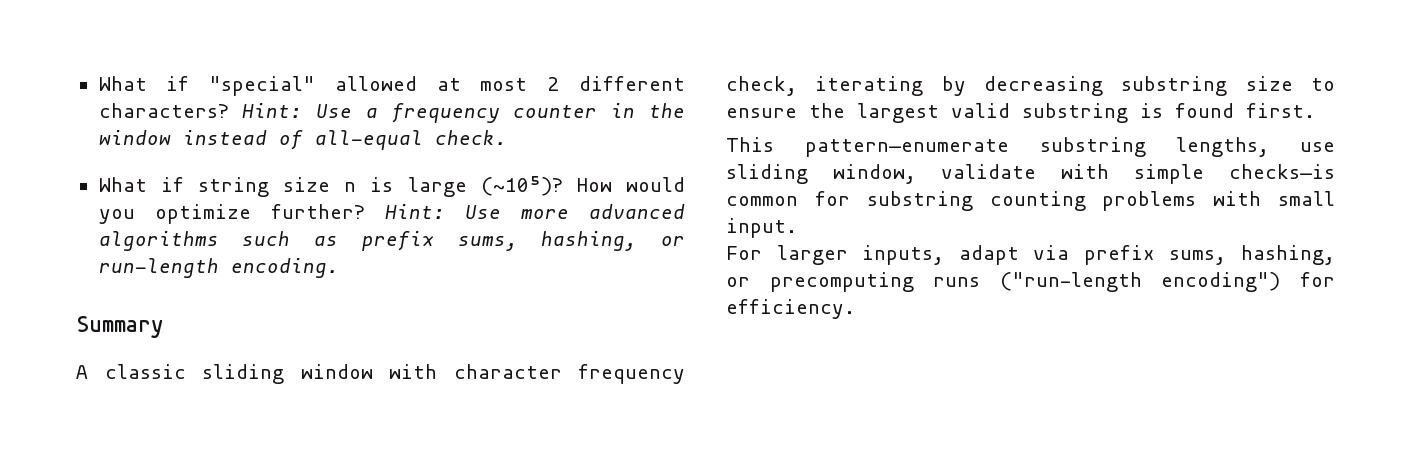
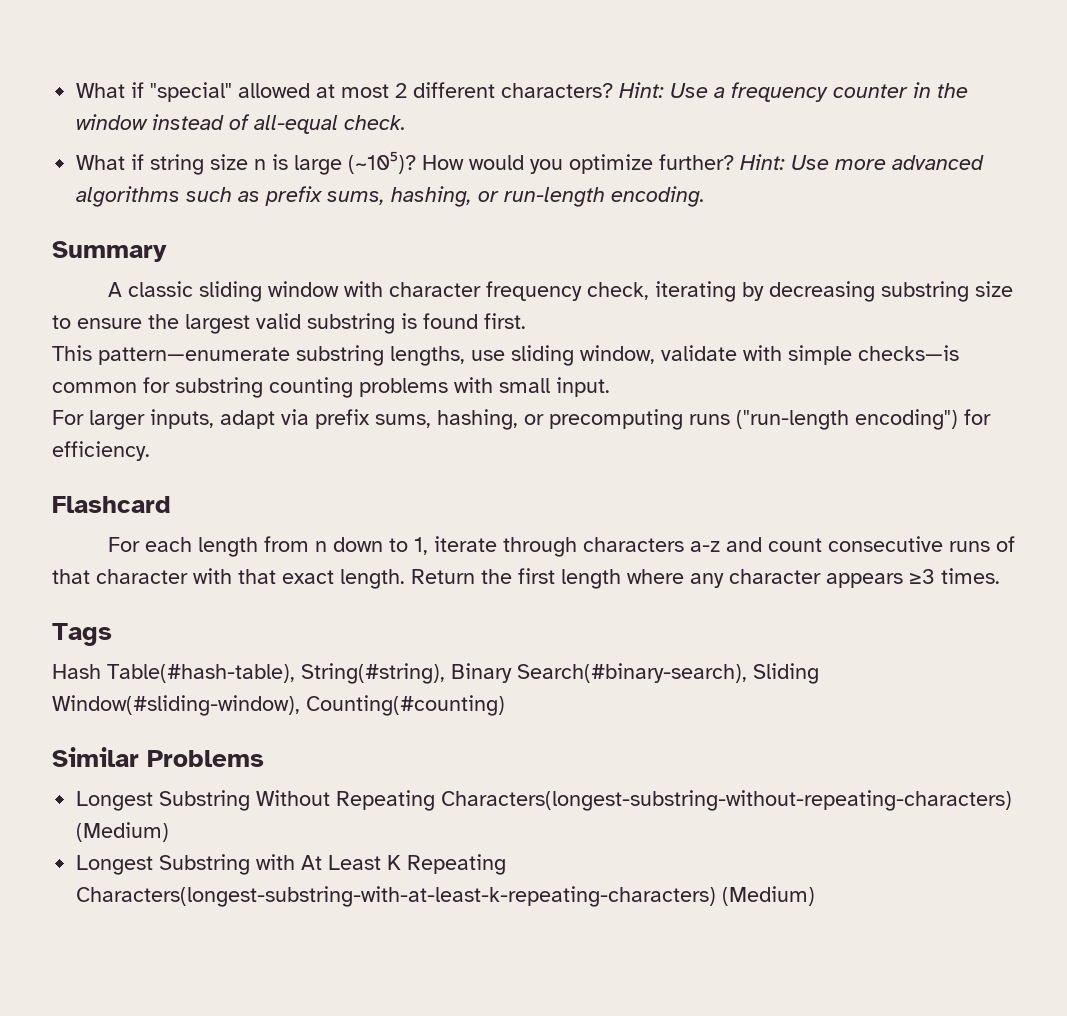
(855, 309) none -> [52,496,171,513] [107,536,1015,557] [52,568,1000,589] [52,623,112,646] [52,663,819,684] [52,695,505,716] [52,747,264,767] [76,790,1013,811] [76,822,170,842] [76,854,507,875] [76,886,816,907] // Flashcard // For each length from n down to 1, iterate through characters a-z and count consecutive runs of that character with that exact length. Return the first length where any character appears ≥3 times. // Tags // Hash Table(#hash-table), String(#string), Binary Search(#binary-search), Sliding Window(#sliding-window), Counting(#counting) // Similar Problems // Longest Substring Without Repeating Characters(longest-substring-without-repeating-characters) (Medium) // Longest Substring with At Least K Repeating Characters(longest-substring-with-at-least-k-repeating-characters) (Medium)

